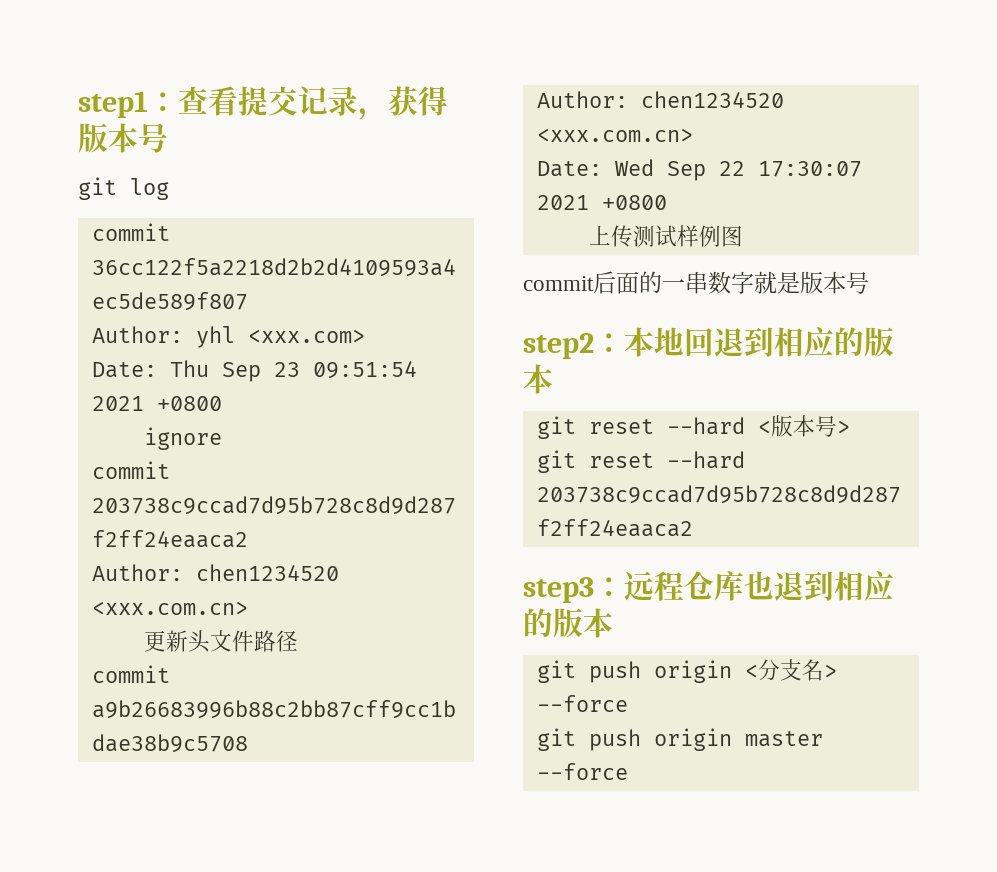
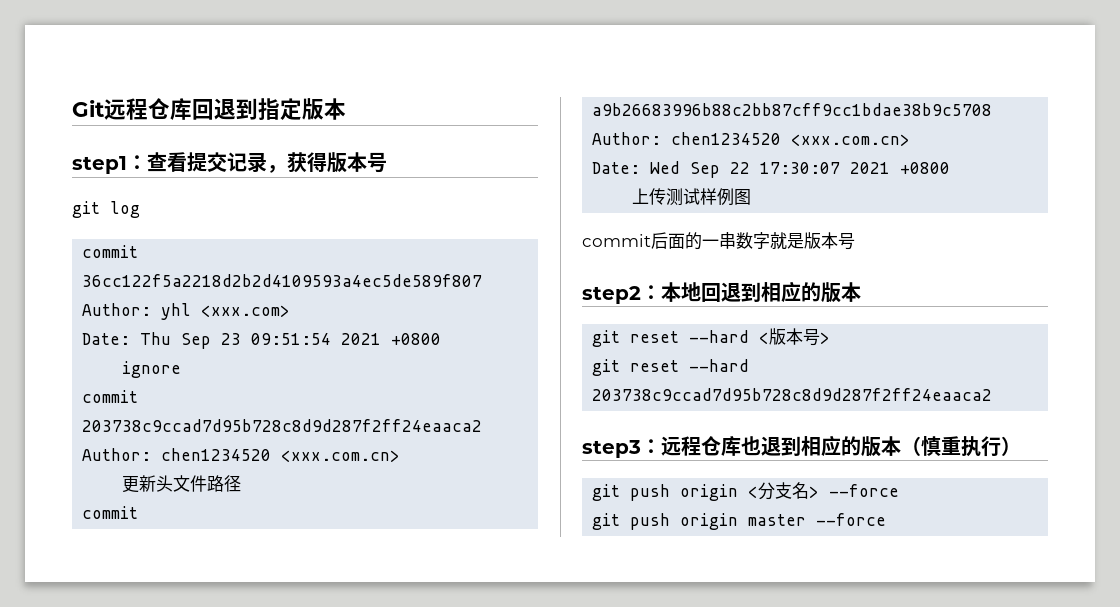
(78, 104) none -> [72,98,346,120] Git远程仓库回退到指定版本 //
(613, 623) none -> [901,436,1021,457] （慎重执行）

